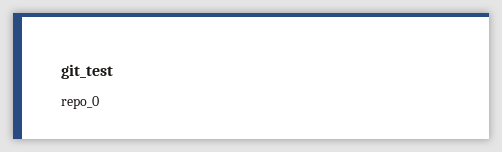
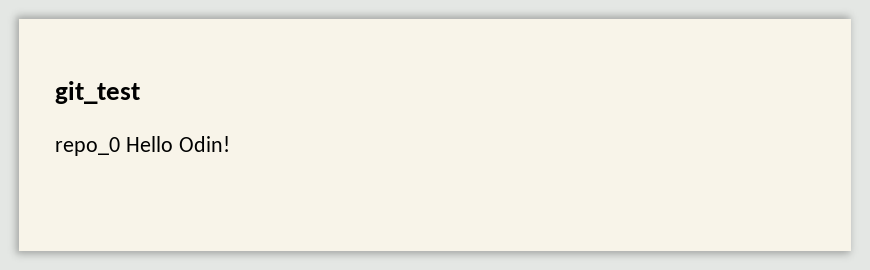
(99, 102) none -> [125,136,230,152] Hello Odin!

